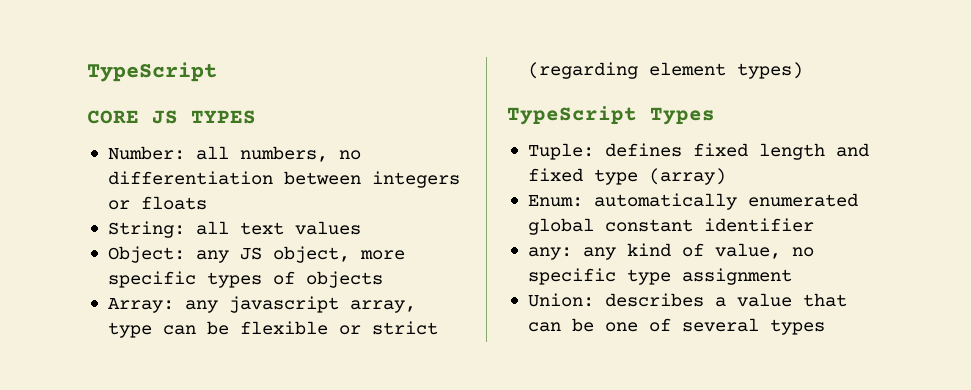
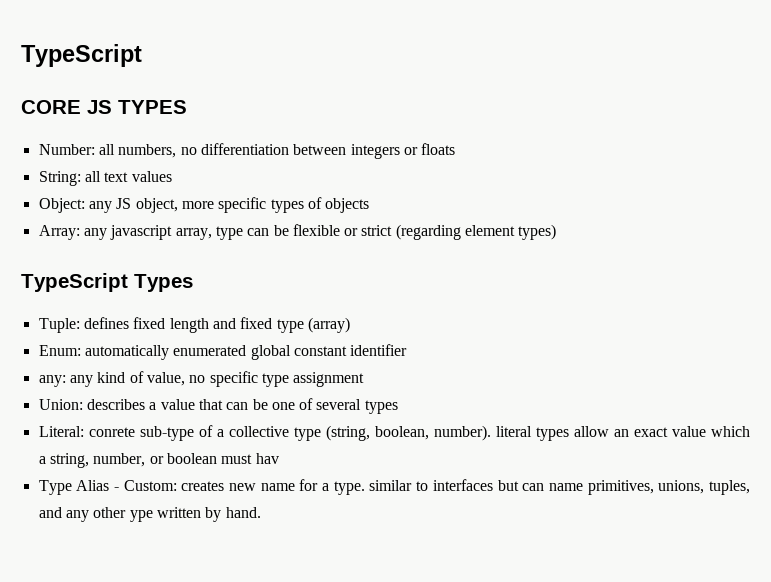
(825, 327) none -> [38,425,750,441] [38,453,279,468] [38,479,750,495] [38,507,261,522] // Literal: conrete sub-type of a collective type (string, boolean, number). literal types allow an exact value which a string, number, or boolean must hav // Type Alias - Custom: creates new name for a type. similar to interfaces but can name primitives, unions, tuples, and any other ype written by hand.

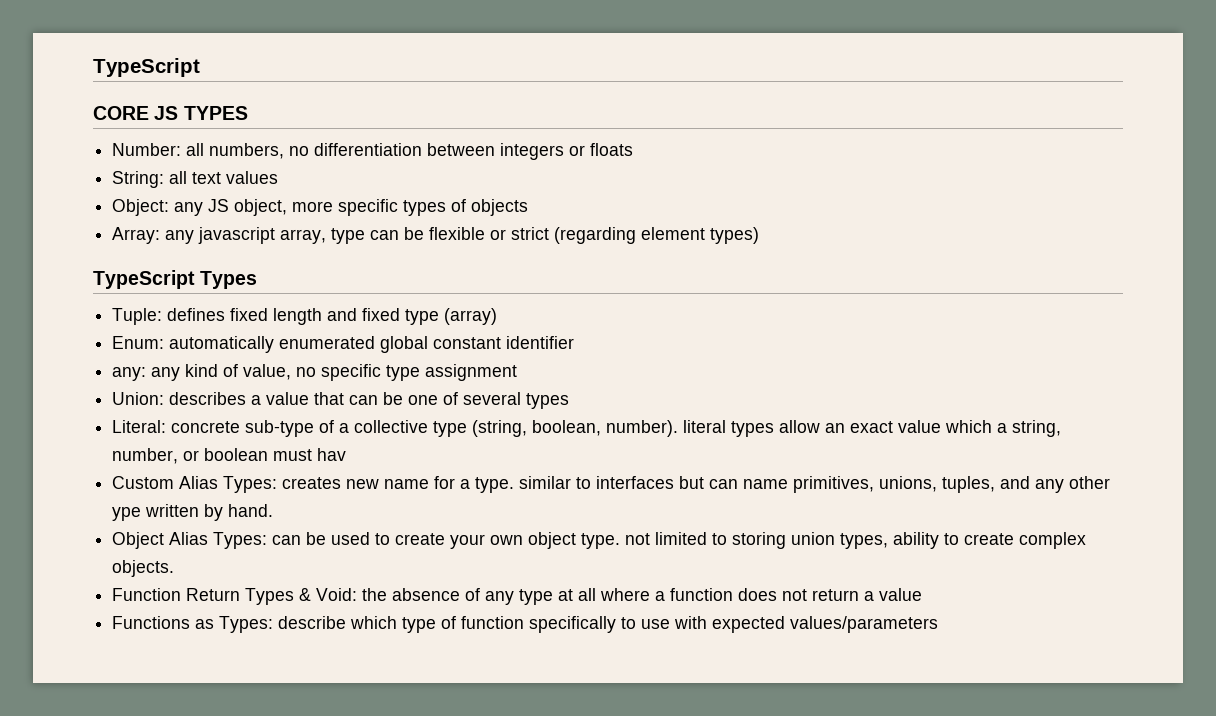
[88,427,135,437] conrete -> [171,421,241,433] concrete
[38,480,177,495] Type Alias - Custom: -> [112,476,278,493] Custom Alias Types:
(261, 512) none -> [112,532,1087,549] [112,560,175,577] [112,588,923,605] [112,616,939,633] // Object Alias Types: can be used to create your own object type. not limited to storing union types, ability to create complex objects. // Function Return Types & Void: the absence of any type at all where a function does not return a value // Functions as Types: describe which type of function specifically to use with expected values/parameters

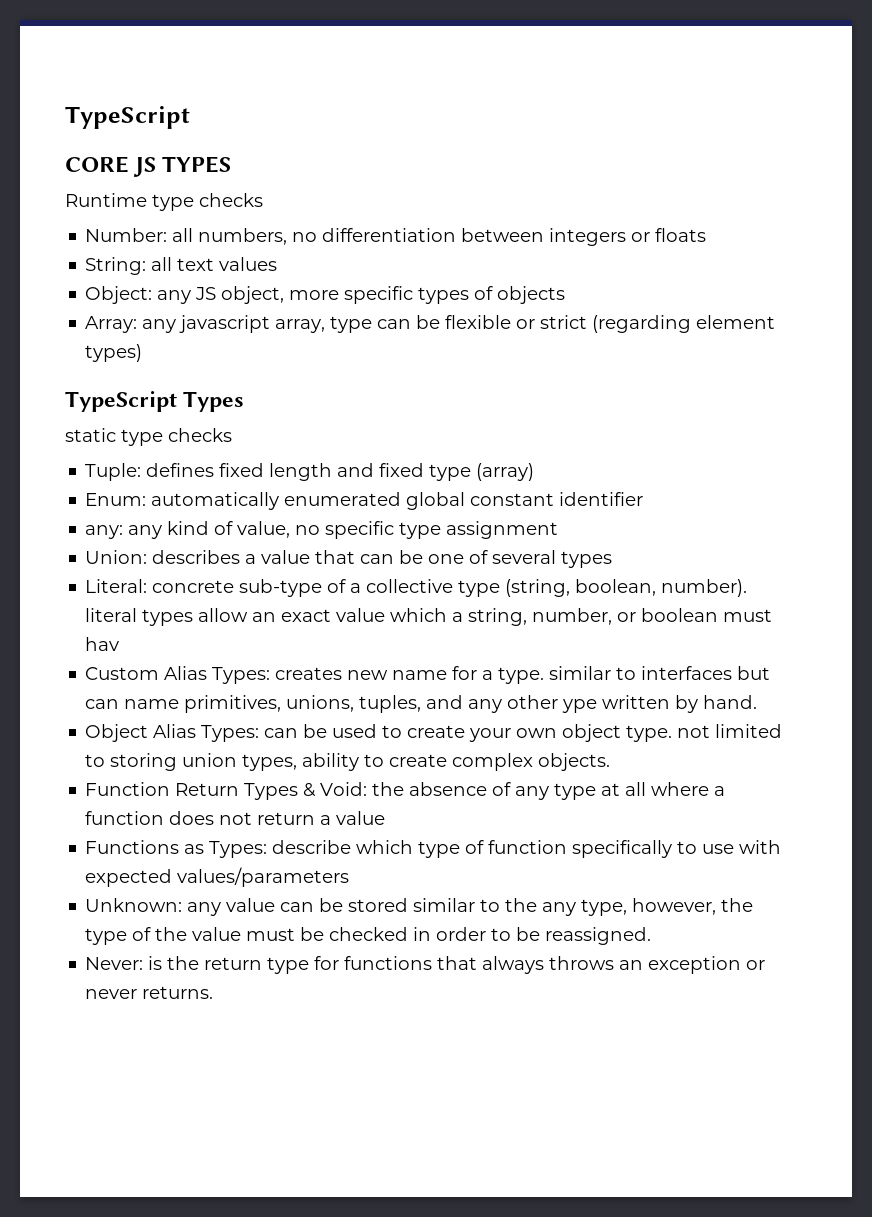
(248, 113) none -> [65,193,263,211] // Runtime type checks
(258, 280) none -> [65,428,232,446] // static type checks
(939, 624) none -> [85,898,754,916] [85,927,652,945] [85,956,766,974] [85,986,214,999] // Unknown: any value can be stored similar to the any type, however, the type of the value must be checked in order to be reassigned. // Never: is the return type for functions that always throws an exception or never returns.

